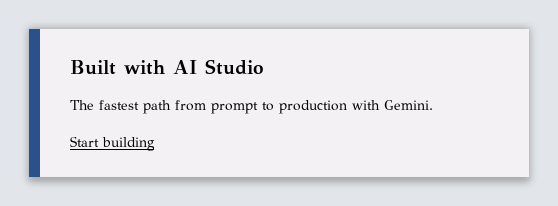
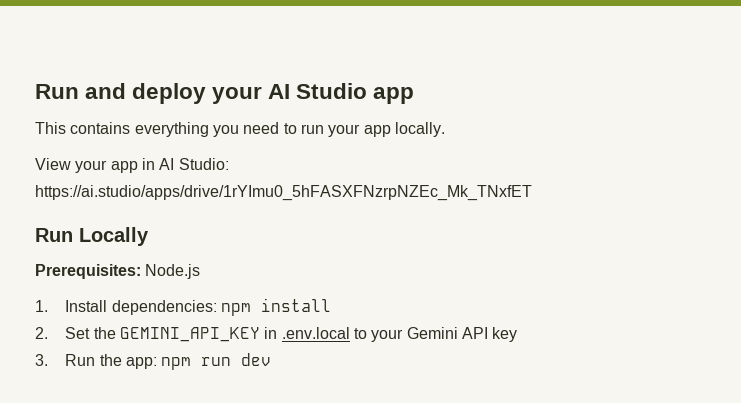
[70,59,264,75] [70,100,433,114] [70,136,155,151] Built with AI Studio // The fastest path from prompt to production with Gemini. // Start building -> [35,83,415,104] [35,122,445,137] [35,158,229,173] [35,185,532,201] [35,227,149,246] [35,264,201,279] [35,298,332,316] [35,327,518,342] [35,353,272,370] Run and deploy your AI Studio app // This contains everything you need to run your app locally. // View your app in AI Studio: https://ai.studio/apps/drive/1rYImu0_5hFASXFNzrpNZEc_Mk_TNxfET // Run Locally // Prerequisites: Node.js // 1. Install dependencies: npm install // 2. Set the GEMINI_API_KEY in .env.local to your Gemini API key // 3. Run the app: npm run dev

